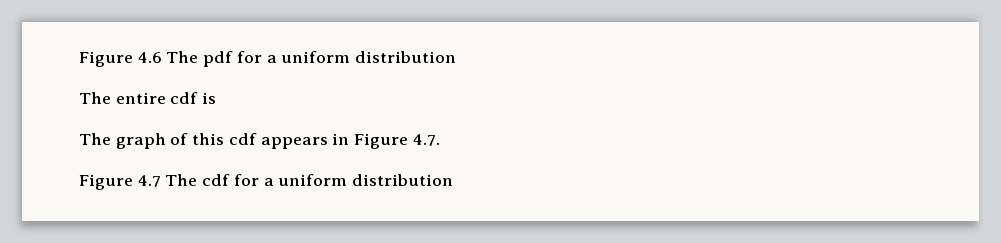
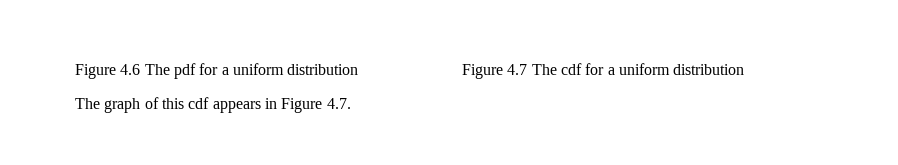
[79,92,217,104] // The entire cdf is -> (359, 69) none

